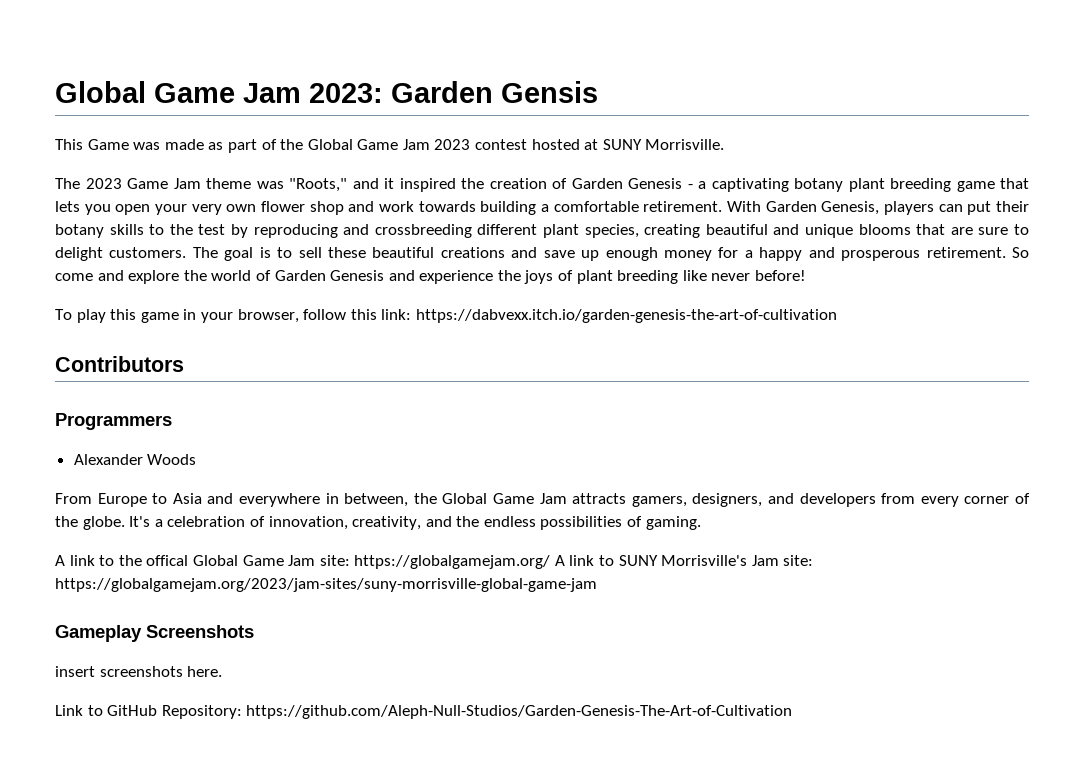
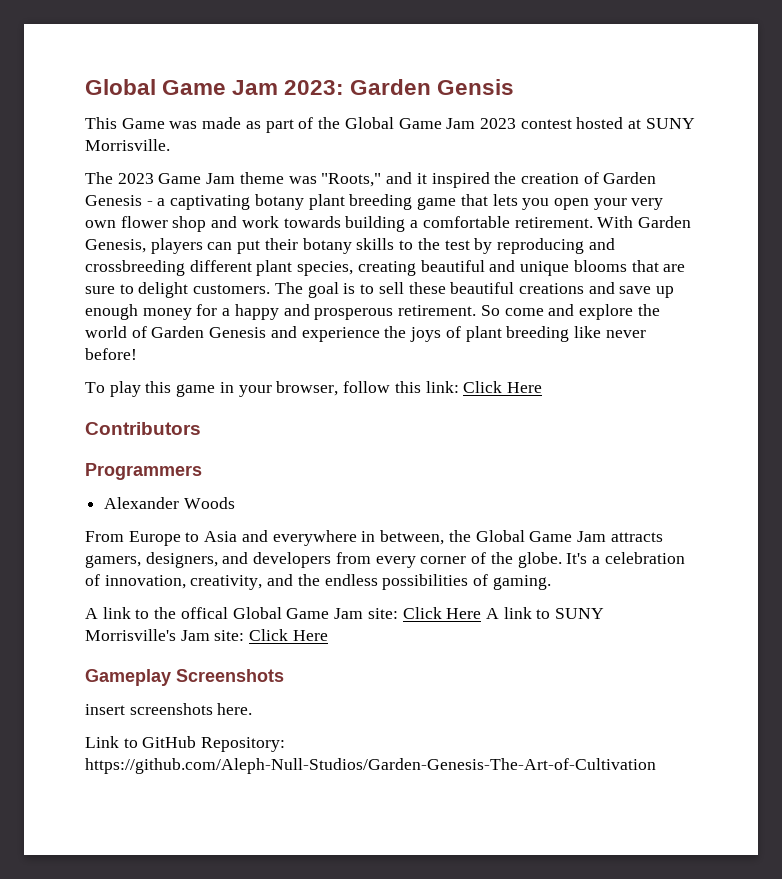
[415,309,837,323] https://dabvexx.itch.io/garden-genesis-the-art-of-cultivation -> [463,381,542,393] Click Here
[354,555,551,569] https://globalgamejam.org/ -> [402,607,482,619] Click Here
[55,578,597,592] https://globalgamejam.org/2023/jam-sites/suny-morrisville-global-game-jam -> [249,629,328,641] Click Here

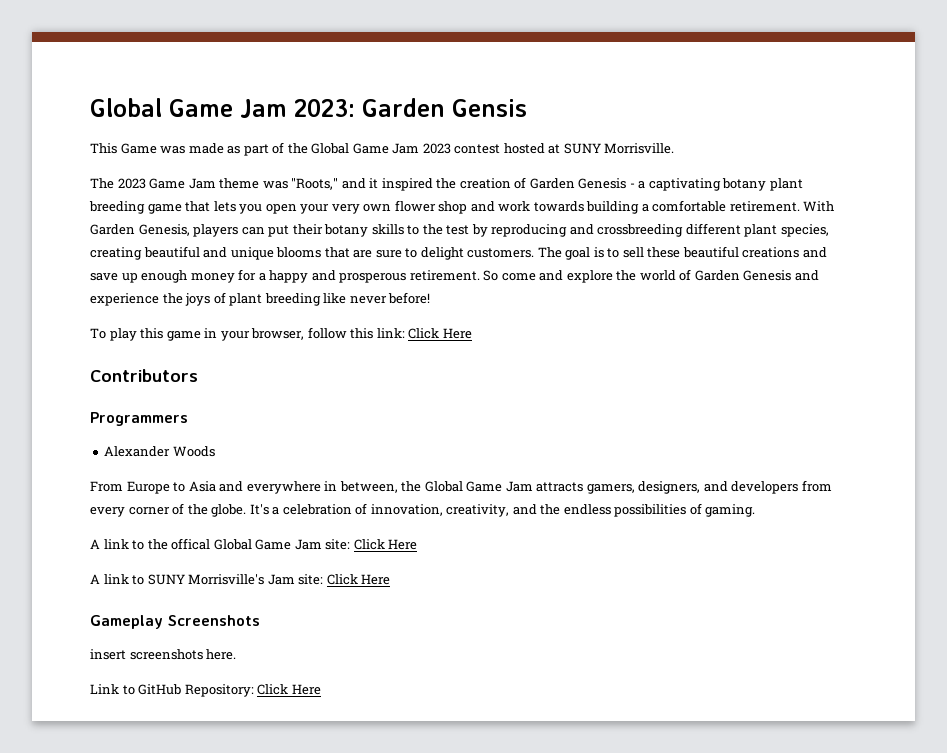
(482, 613) none -> (418, 544) //
[85,758,656,774] https://github.com/Aleph-Null-Studios/Garden-Genesis-The-Art-of-Cultivation -> [257,684,321,695] Click Here

